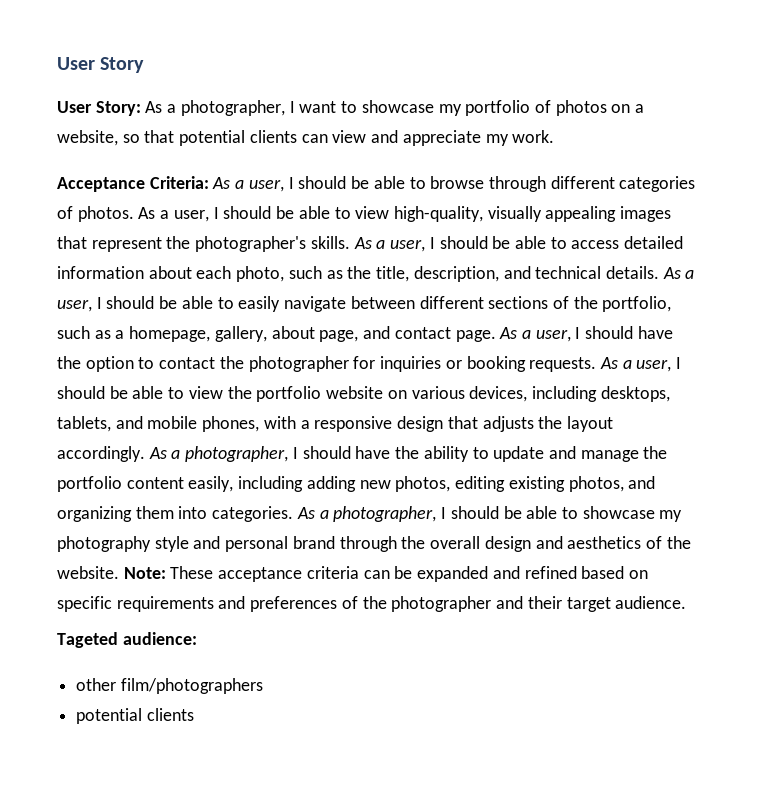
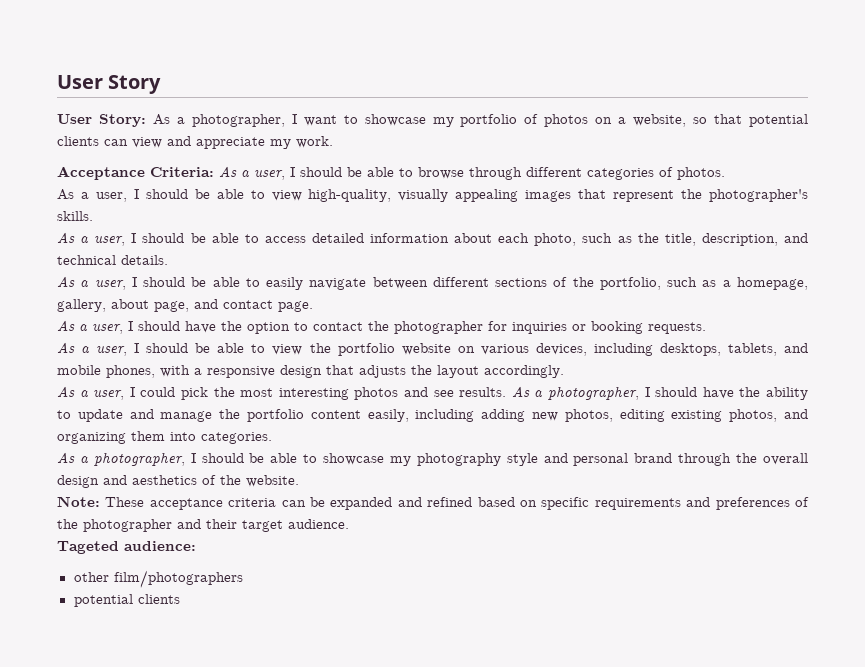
(134, 214) none -> (725, 173) //
(350, 242) none -> (93, 216) //
(659, 272) none -> (168, 260) //
(496, 336) none -> (313, 306) //
(597, 364) none -> (706, 328) //
(145, 454) none -> [57,386,507,400] // As a user, I could pick the most interesting photos and see results.
(294, 514) none -> (272, 438) //
(119, 572) none -> (299, 481) //

